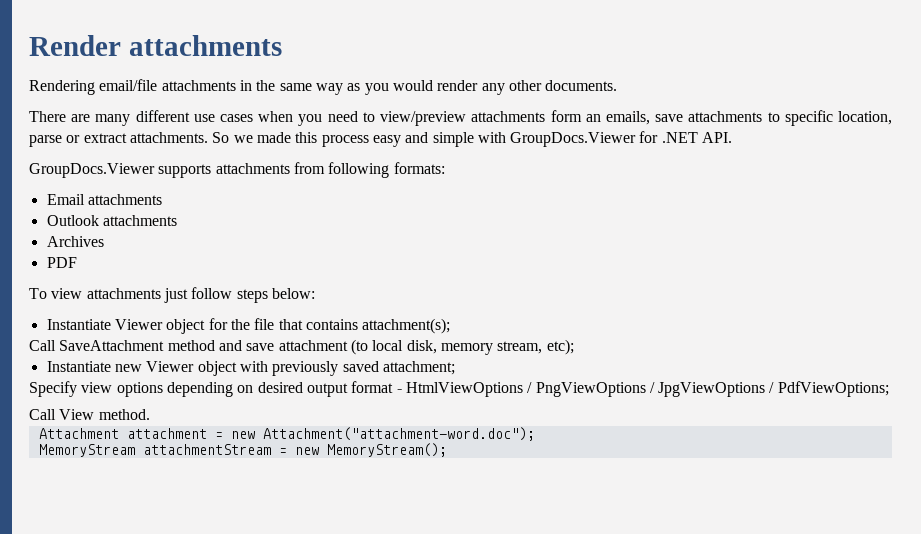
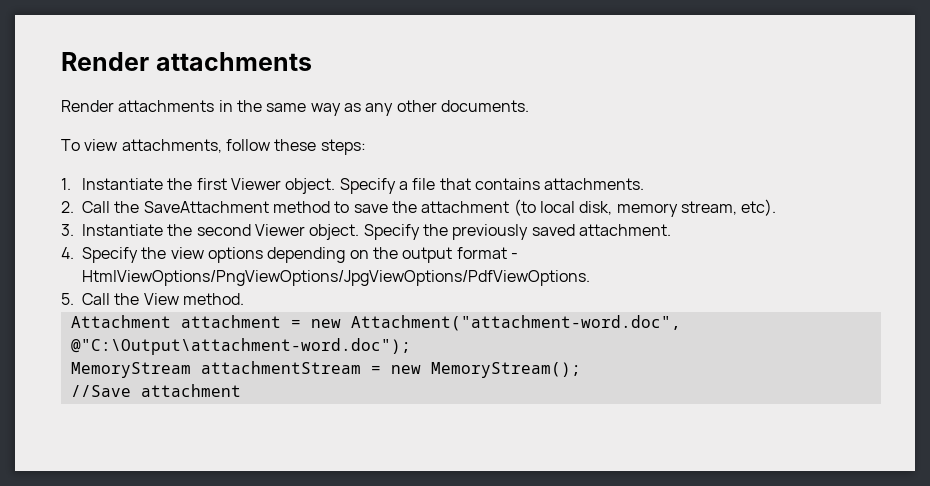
[29,79,158,95] Rendering email/file -> [61,100,114,112] Render
[364,80,479,95] you would render -> (361, 107) none
[29,110,893,126] [29,131,733,147] [29,162,445,178] [46,194,162,205] [46,215,177,226] [46,236,104,247] [46,257,77,268] [29,287,315,303] [46,318,451,334] [29,340,275,351] There are many different use cases when you need to view/preview attachments form an emails, save attachments to specific location, parse or extract attachments. So we made this process easy and simple with GroupDocs.Viewer for .NET API. // GroupDocs.Viewer supports attachments from following formats: // Email attachments // Outlook attachments // Archives // PDF // To view attachments just follow steps below: // Instantiate Viewer object for the file that contains attachment(s); // Call SaveAttachment method and save -> [61,139,366,155] [61,178,645,194] [61,201,417,213] To view attachments, follow these steps: // 1. Instantiate the first Viewer object. Specify a file that contains attachments. // 2. Call the SaveAttachment method to save the
[546,339,574,355] [46,361,455,376] [29,381,77,397] etc); // Instantiate new Viewer object with previously saved attachment; // Specify -> [741,199,777,216] [61,224,671,240] [61,247,167,263] etc). // 3. Instantiate the second Viewer object. Specify the previously saved attachment. // 4. Specify the
[257,382,303,393] desired -> [372,247,398,259] the
[405,381,889,397] [29,409,56,420] HtmlViewOptions / PngViewOptions / JpgViewOptions / PdfViewOptions; // Call -> [82,270,590,286] [61,293,140,305] HtmlViewOptions/PngViewOptions/JpgViewOptions/PdfViewOptions. // 5. Call the
[262,427,535,441] Attachment("attachment-word.doc"); -> [350,315,681,331] [70,338,411,355] Attachment("attachment-word.doc", @"C:\Output\attachment-word.doc");
(447, 450) none -> [70,384,241,397] // //Save attachment

